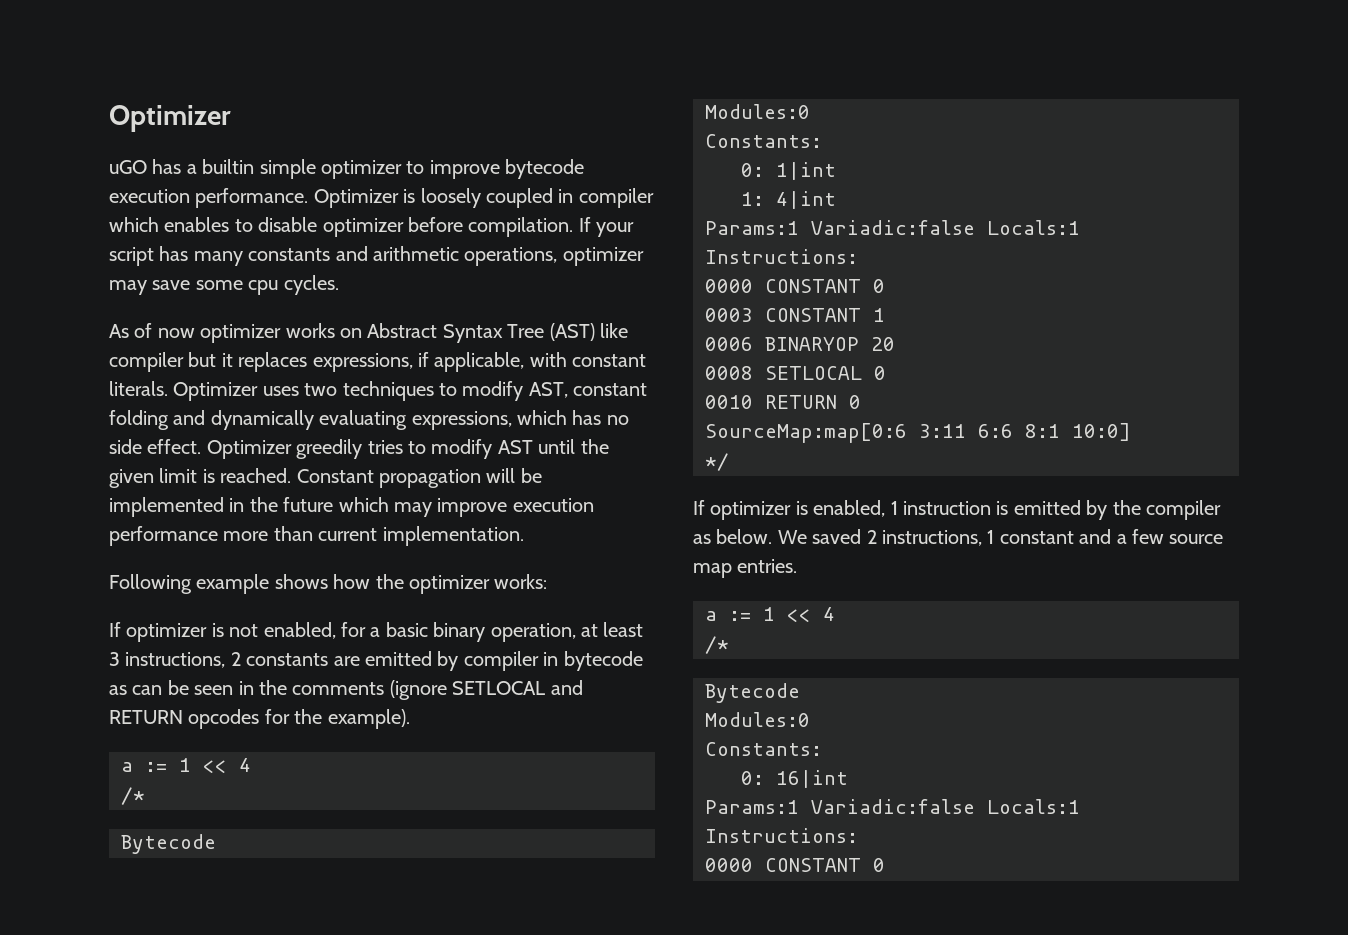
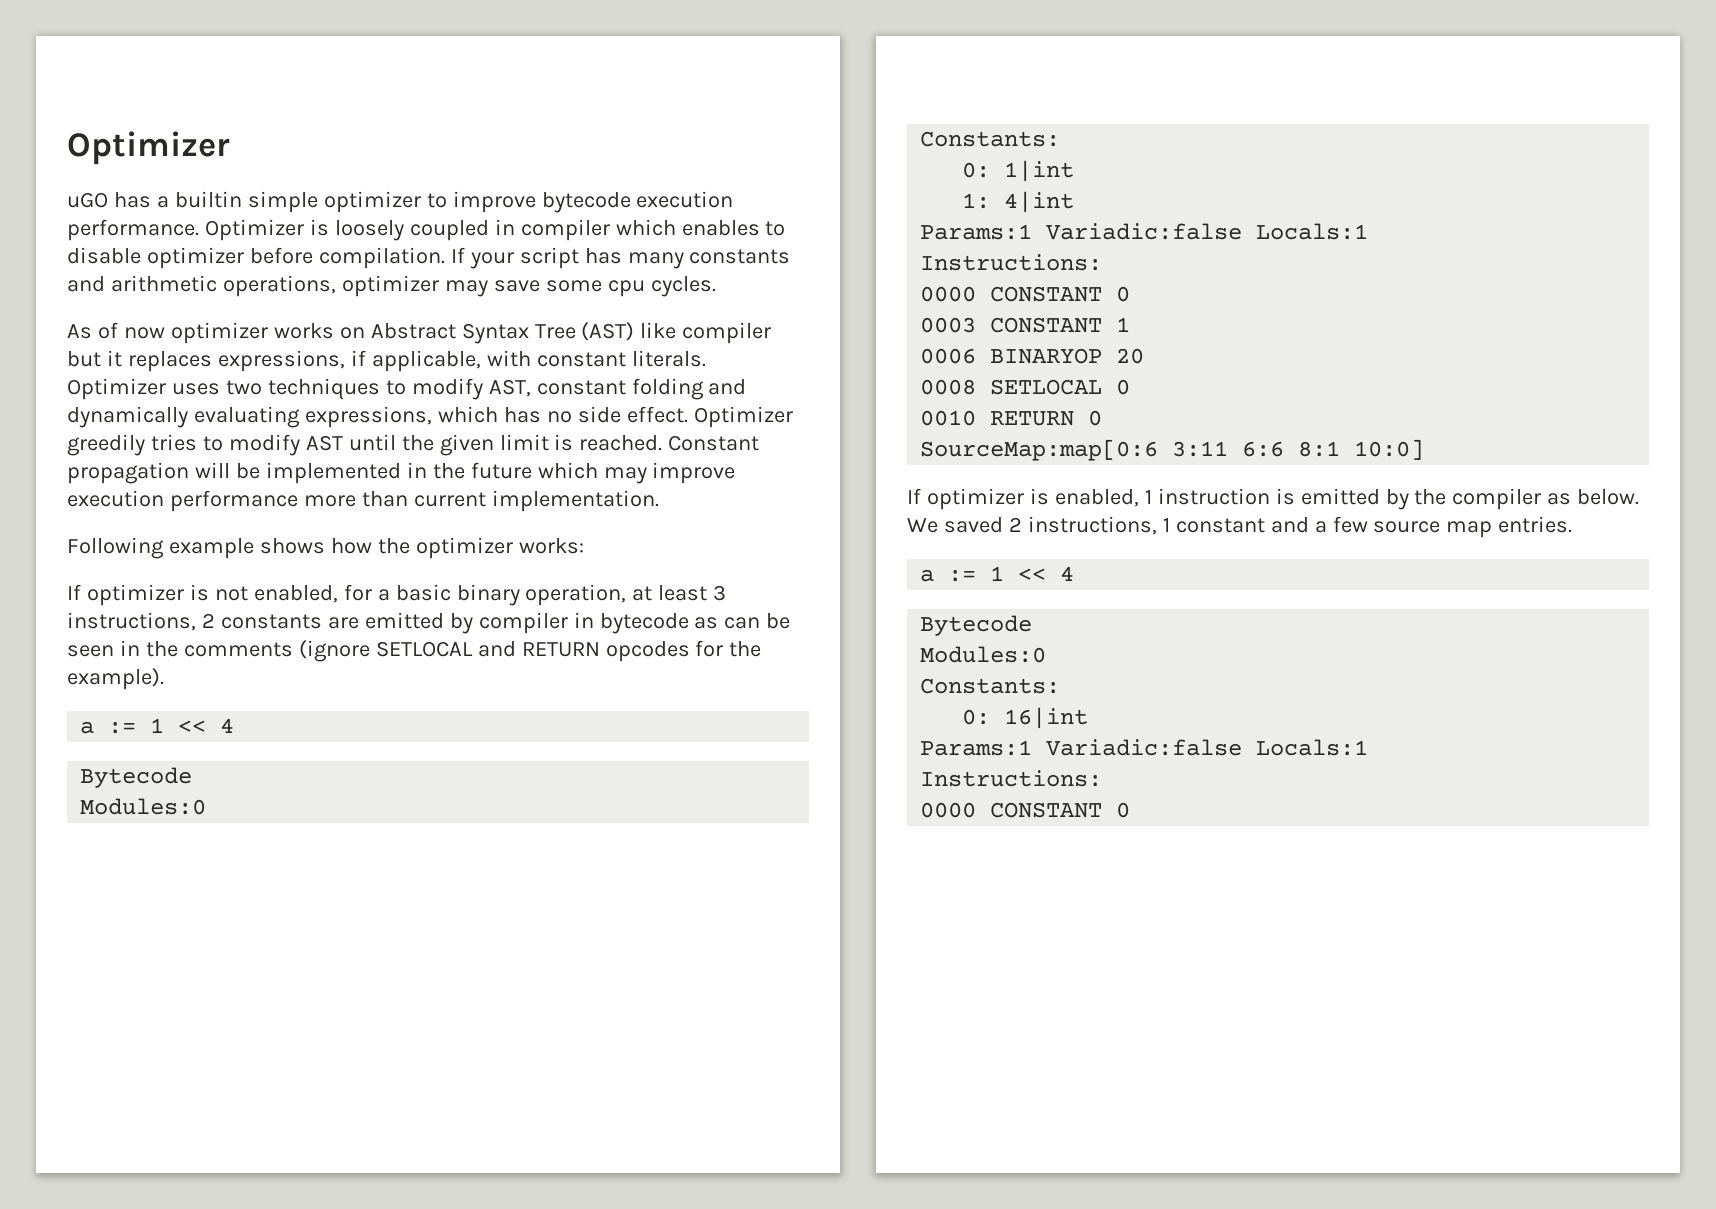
[121,787,145,805] // /* -> (235, 725) none
[705,453,729,471] // */ -> (1425, 449) none
[705,636,729,654] // /* -> (1075, 573) none

